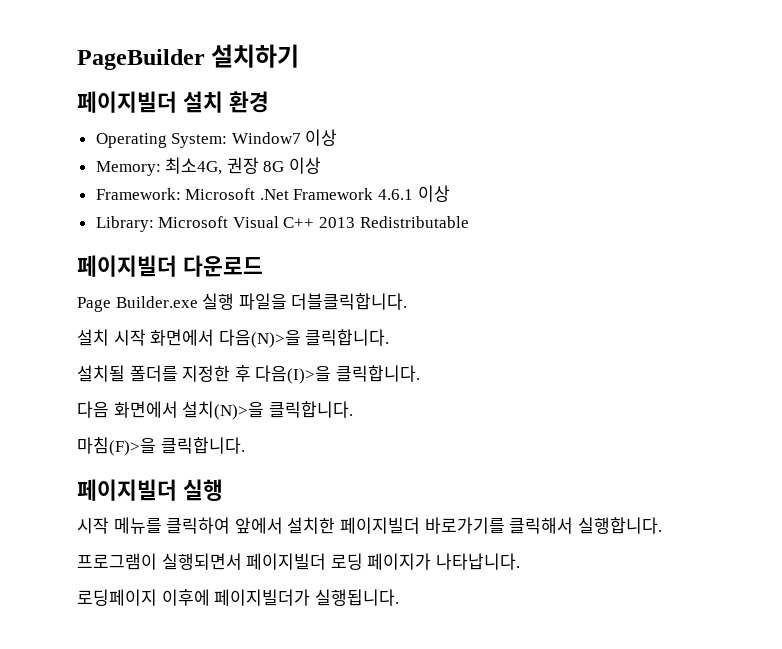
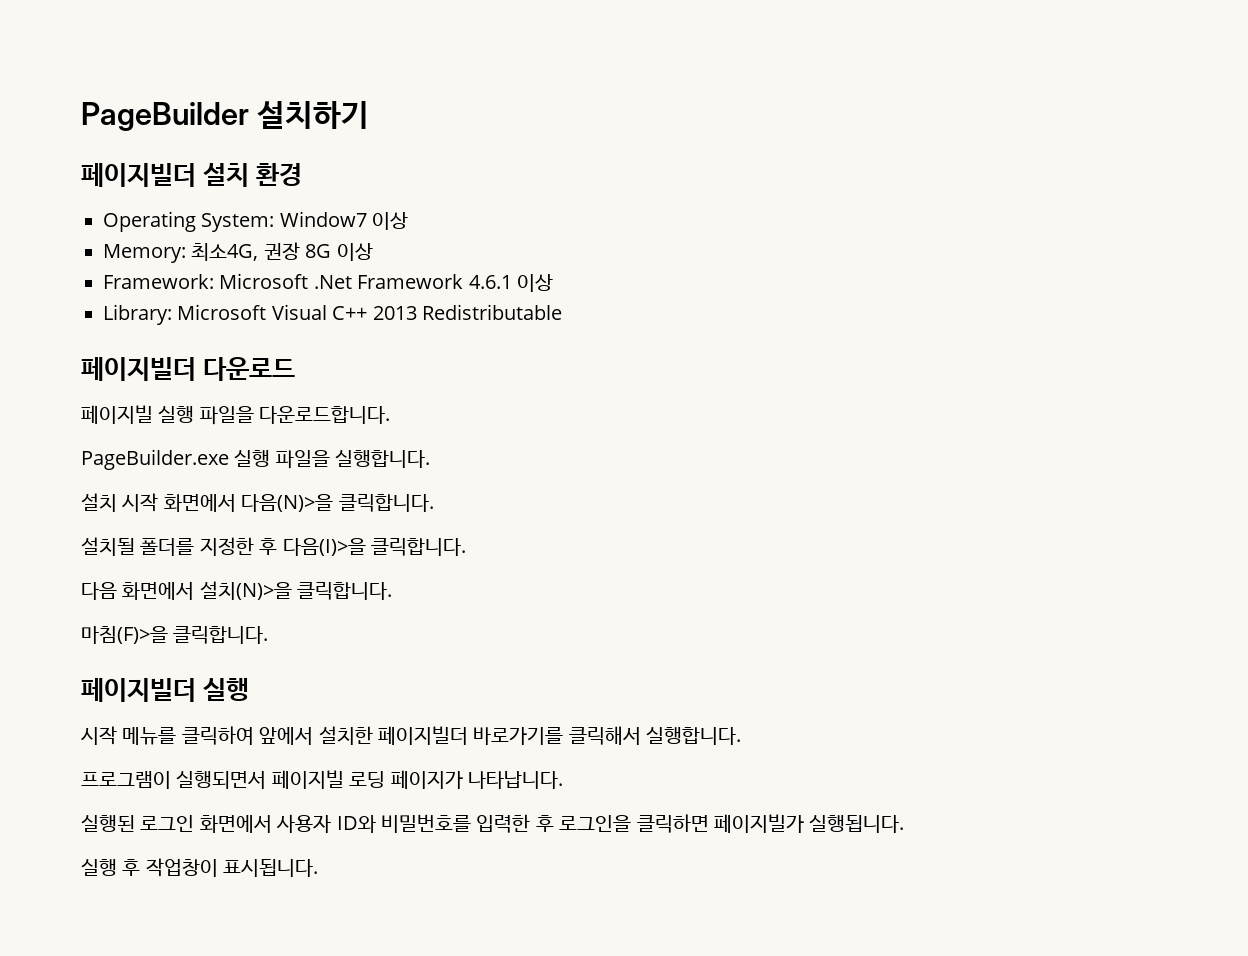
[77,293,408,312] Page Builder.exe 실행 파일을 더블클릭합니다. -> [81,405,391,425] [81,449,431,470] 페이지빌 실행 파일을 다운로드합니다. // PageBuilder.exe 실행 파일을 실행합니다.
[246,553,327,570] 페이지빌더 -> [271,770,344,789] 페이지빌
[77,589,399,606] 로딩페이지 이후에 페이지빌더가 실행됩니다. -> [81,814,905,833] [81,858,319,877] 실행된 로그인 화면에서 사용자 ID와 비밀번호를 입력한 후 로그인을 클릭하면 페이지빌가 실행됩니다. // 실행 후 작업창이 표시됩니다.

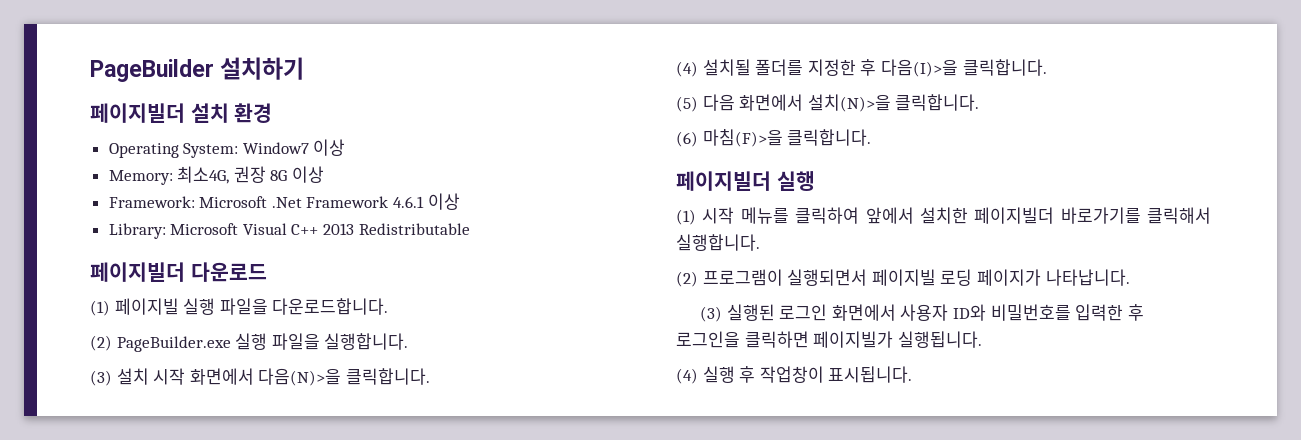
(296, 369) none -> [90,300,110,316] (1)
(391, 415) none -> [90,335,112,351] (2)
(431, 458) none -> [90,370,112,386] (3)
(434, 503) none -> [676,61,698,77] (4)
(466, 547) none -> [676,96,698,112] (5)
(393, 591) none -> [676,131,698,147] (6)
(250, 689) none -> [676,209,696,225] (1)
(742, 735) none -> [676,271,698,287] (2)
(563, 780) none -> [700,306,723,322] (3)
(905, 823) none -> [676,368,698,384] (4)

